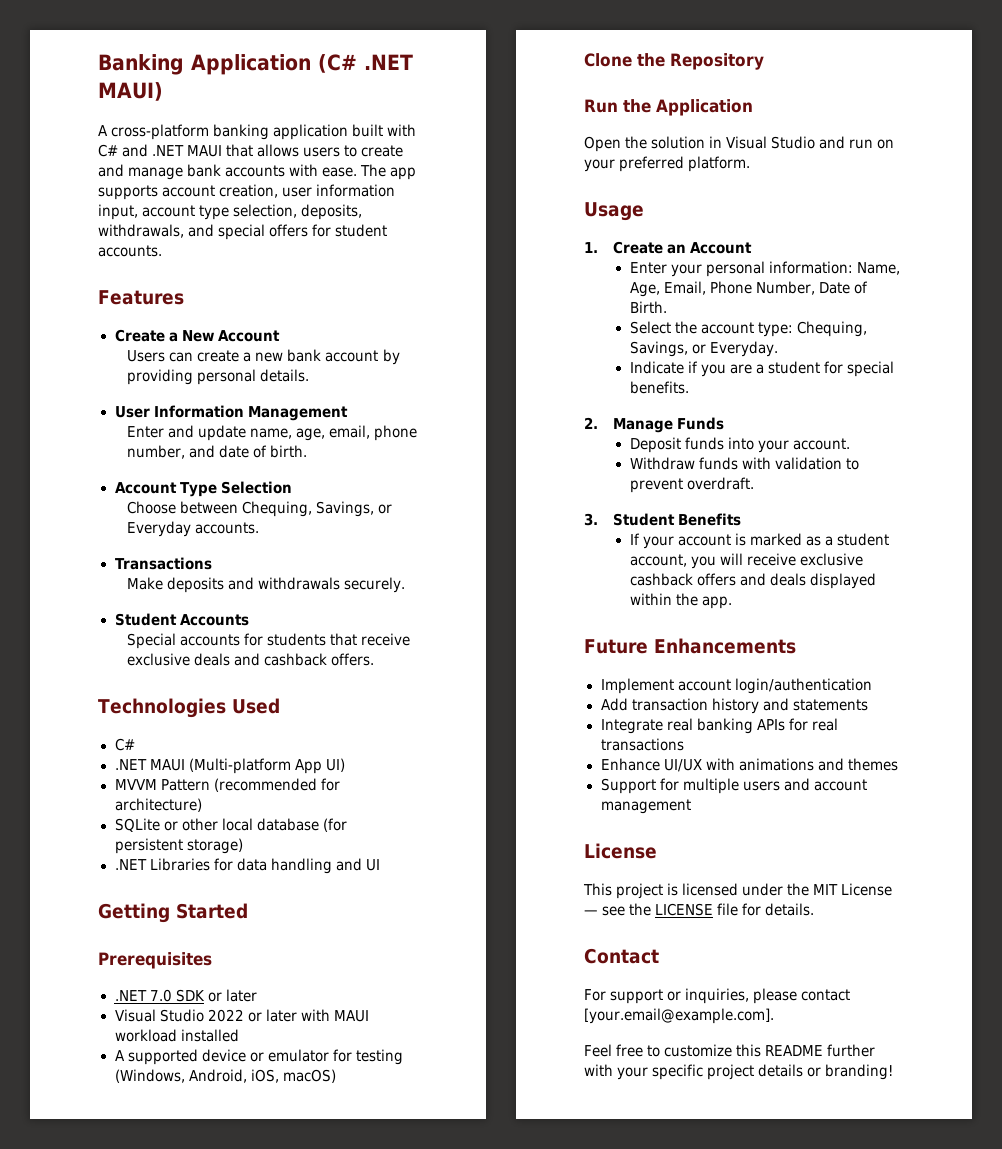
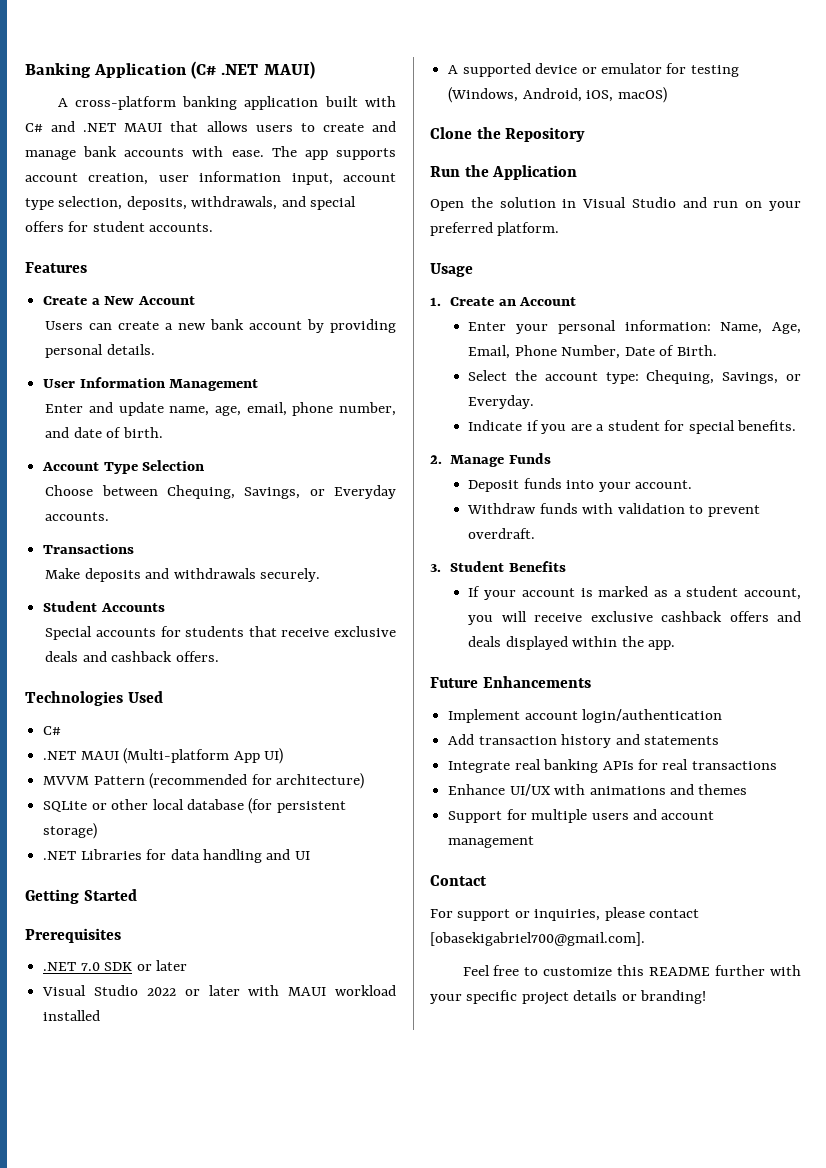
[584,843,657,859] [583,883,893,899] [584,903,815,916] // License // This project is licensed under the MIT License — see the LICENSE file for details. -> (535, 842) none
[584,1008,774,1024] [your.email@example.com]. -> [430,932,645,946] [obasekigabriel700@gmail.com].

